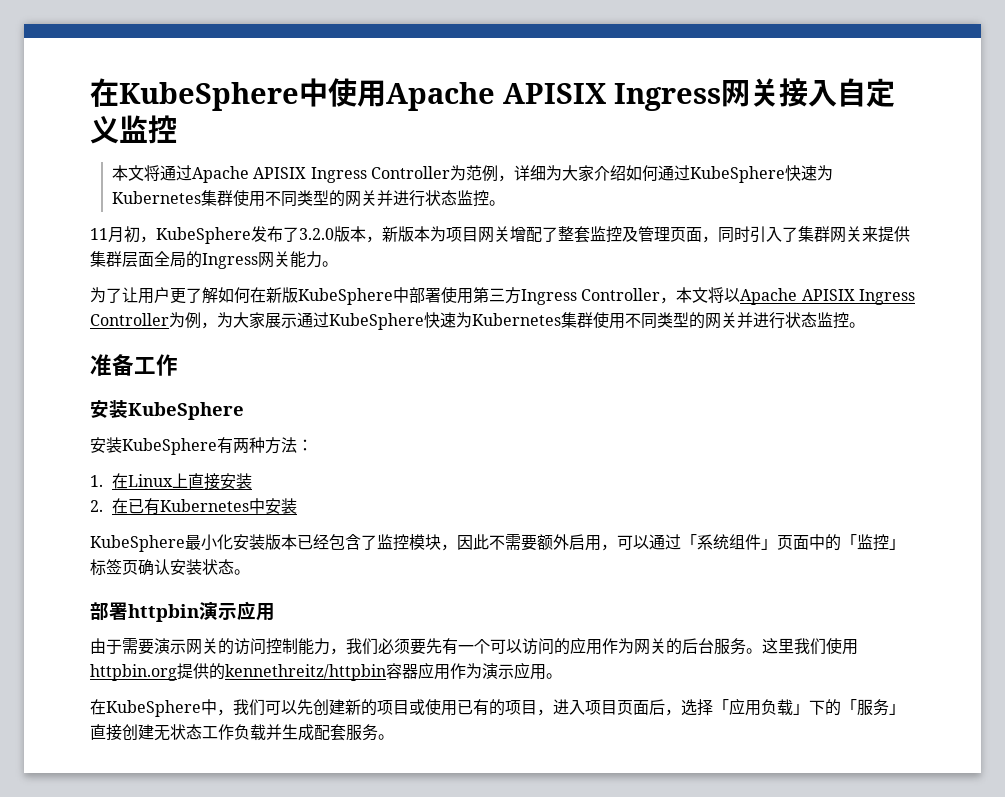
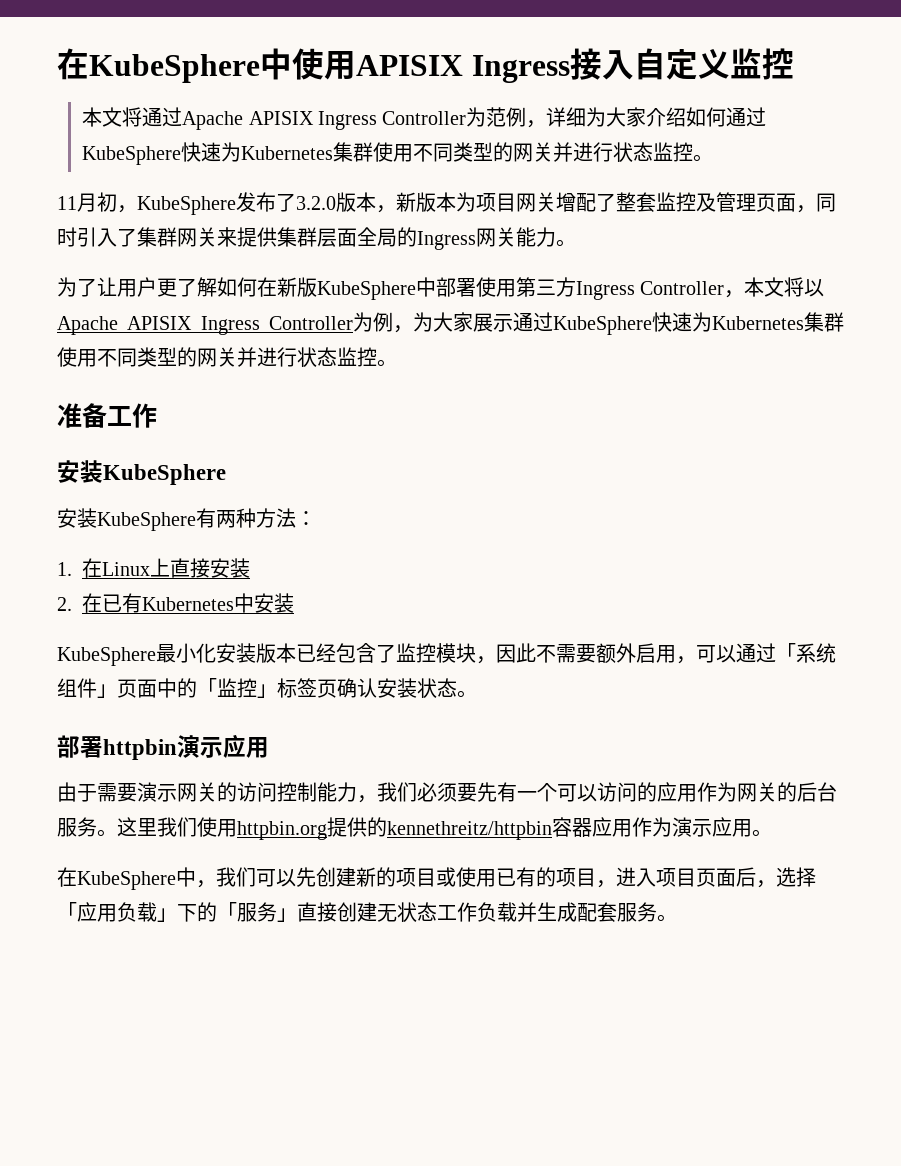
[386,78,779,111] Apache APISIX Ingress网关 -> [356,55,570,83] APISIX Ingress

